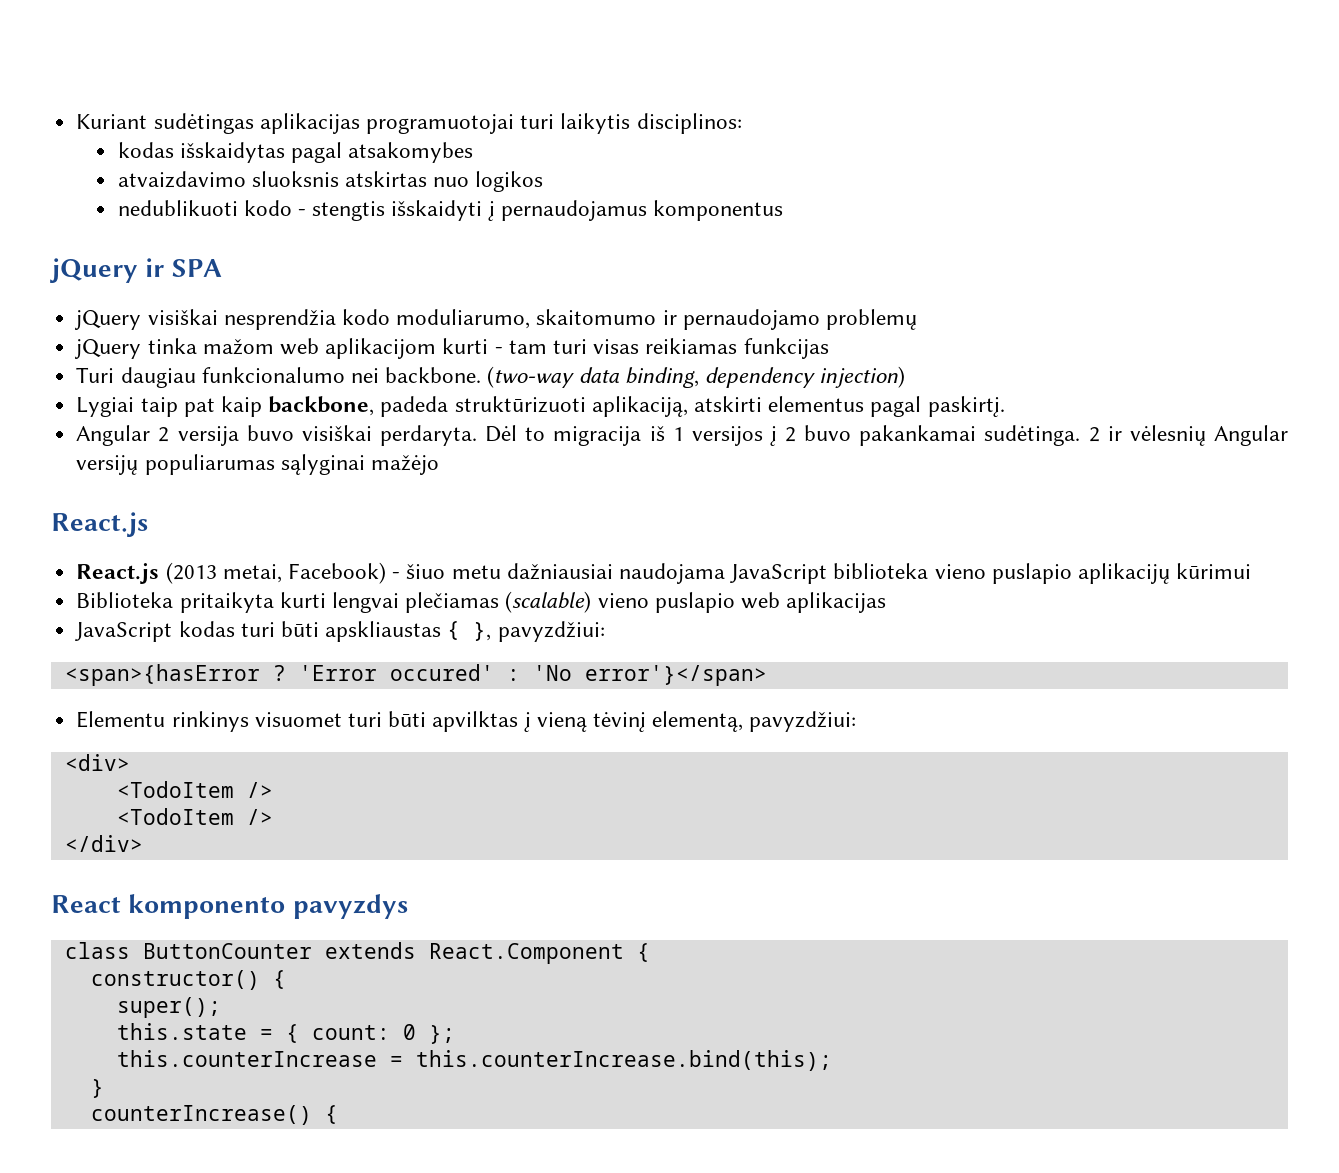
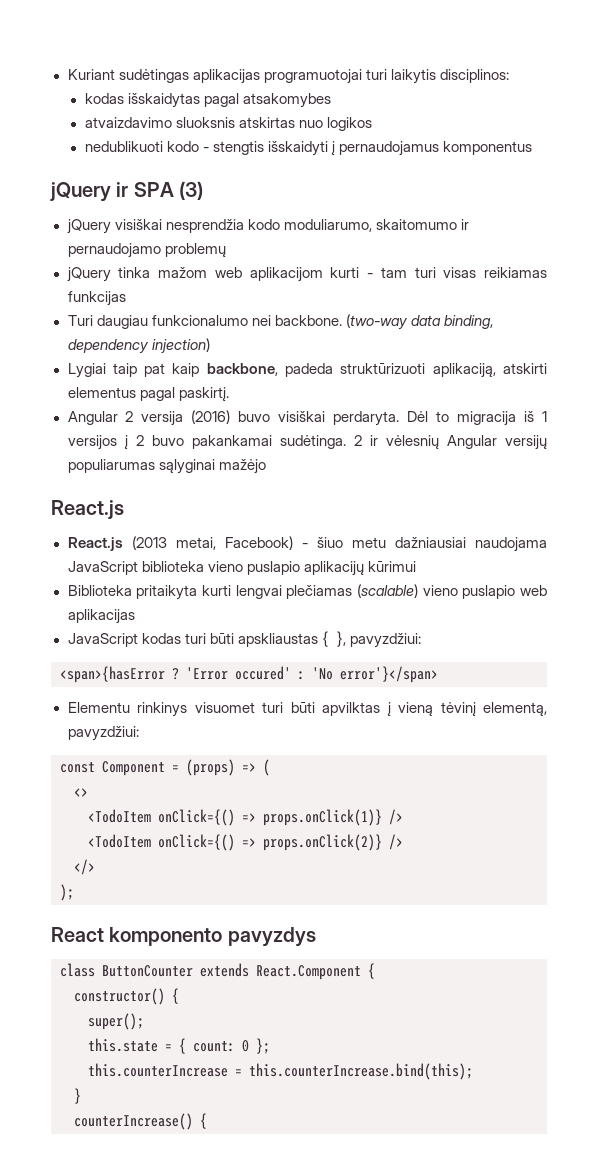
(222, 268) none -> [179,181,204,200] (3)
(239, 436) none -> [191,410,231,424] (2016)
[64,754,130,771] [116,781,234,798] <div> // <TodoItem -> [60,759,270,776] [74,788,88,797] [88,809,382,826] const Component = (props) => ( // <> // <TodoItem onClick={() => props.onClick(1)}
[246,809,273,825] [64,835,143,852] /> // </div> -> [158,834,403,851] [74,859,95,875] [60,884,74,901] onClick={() => props.onClick(2)} /> // </> // );

